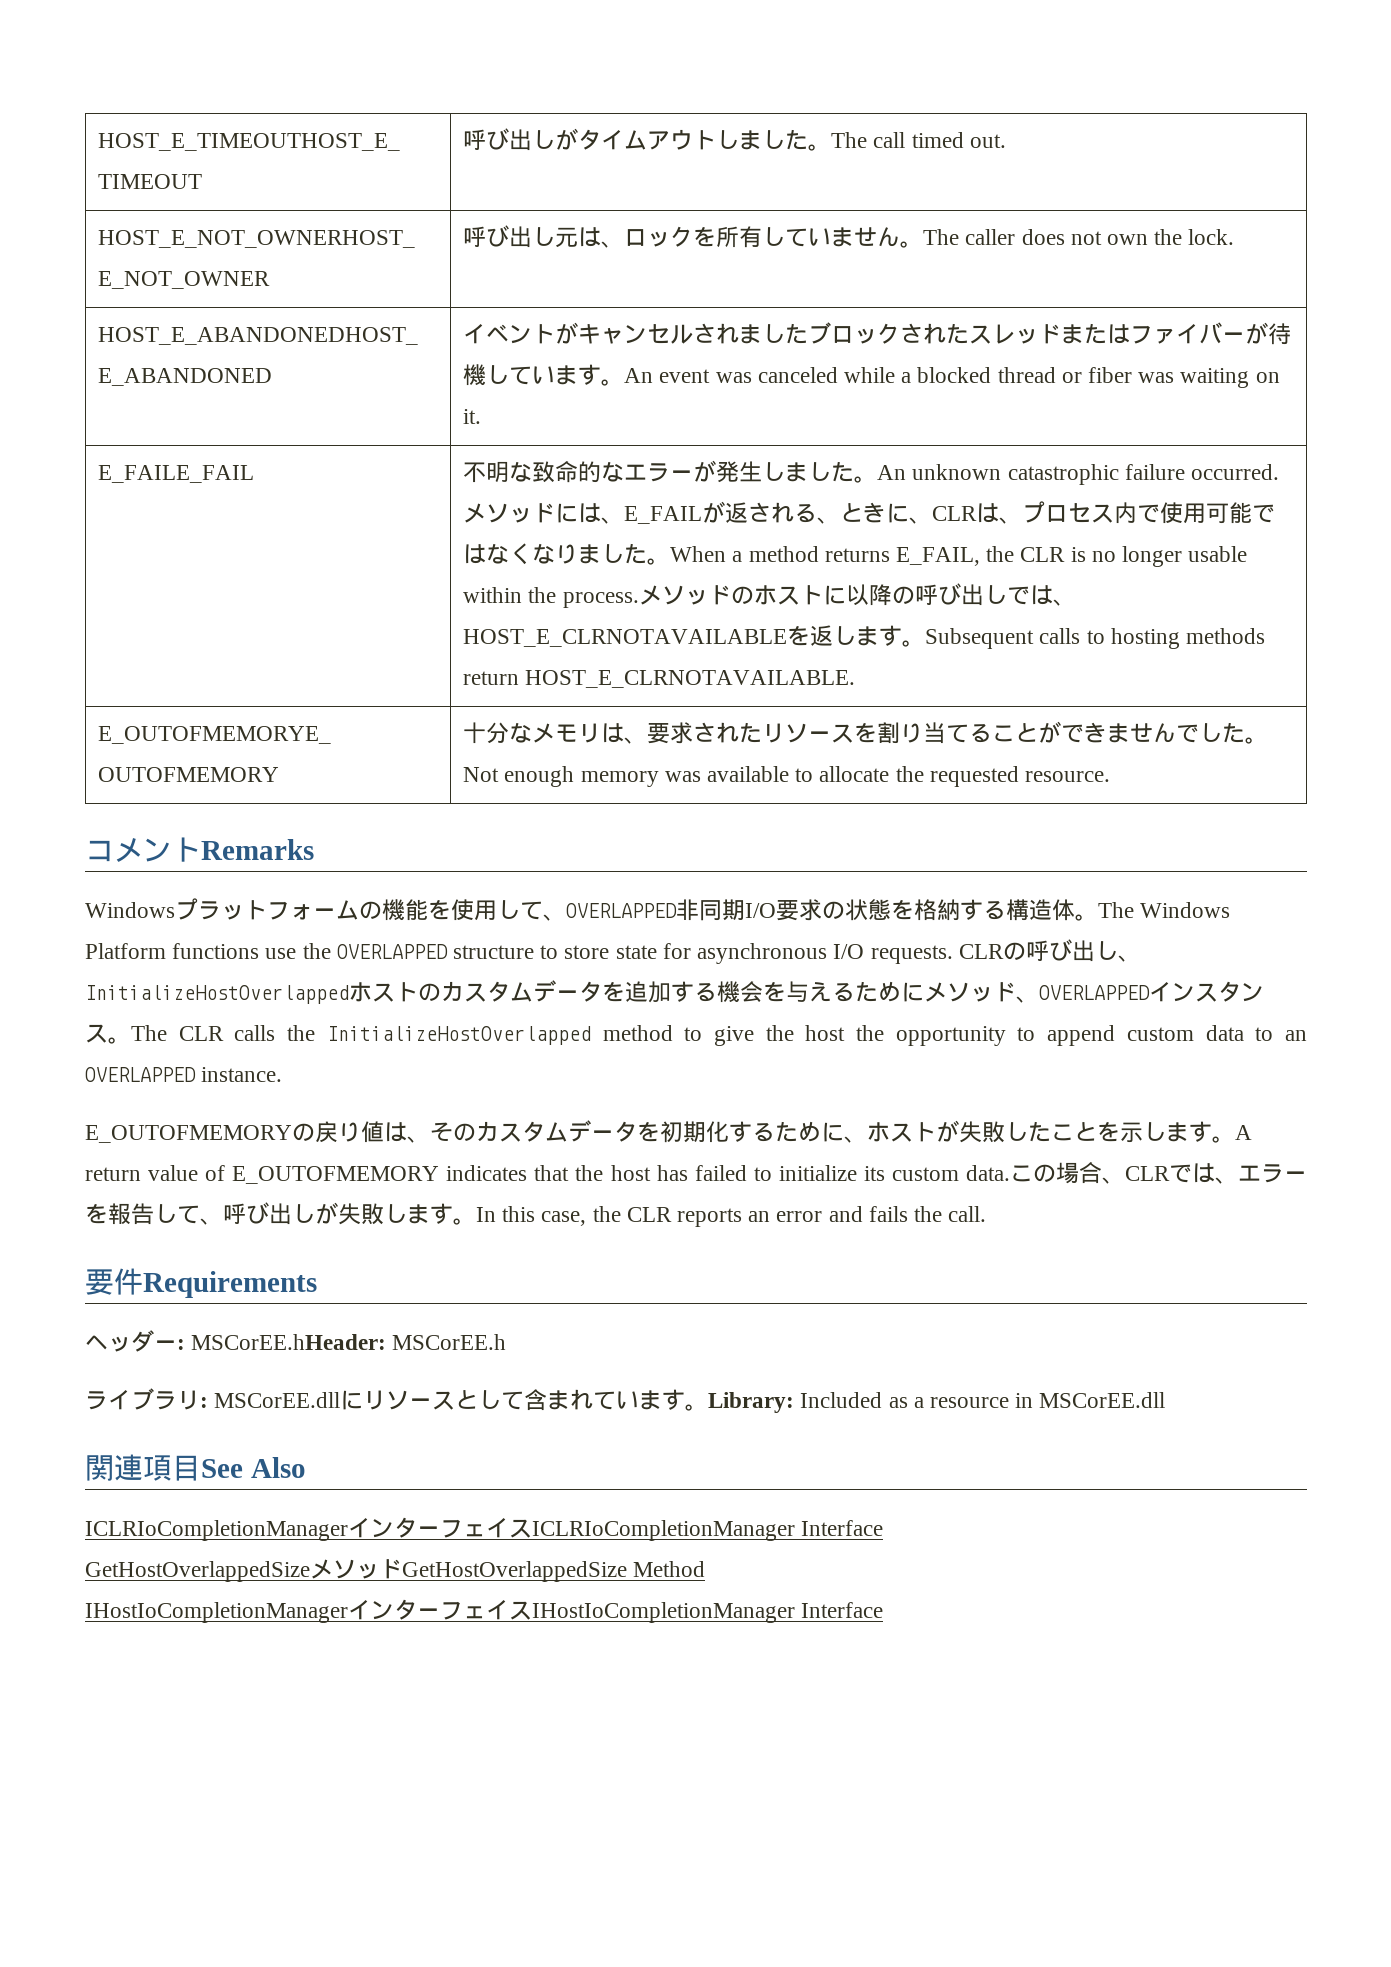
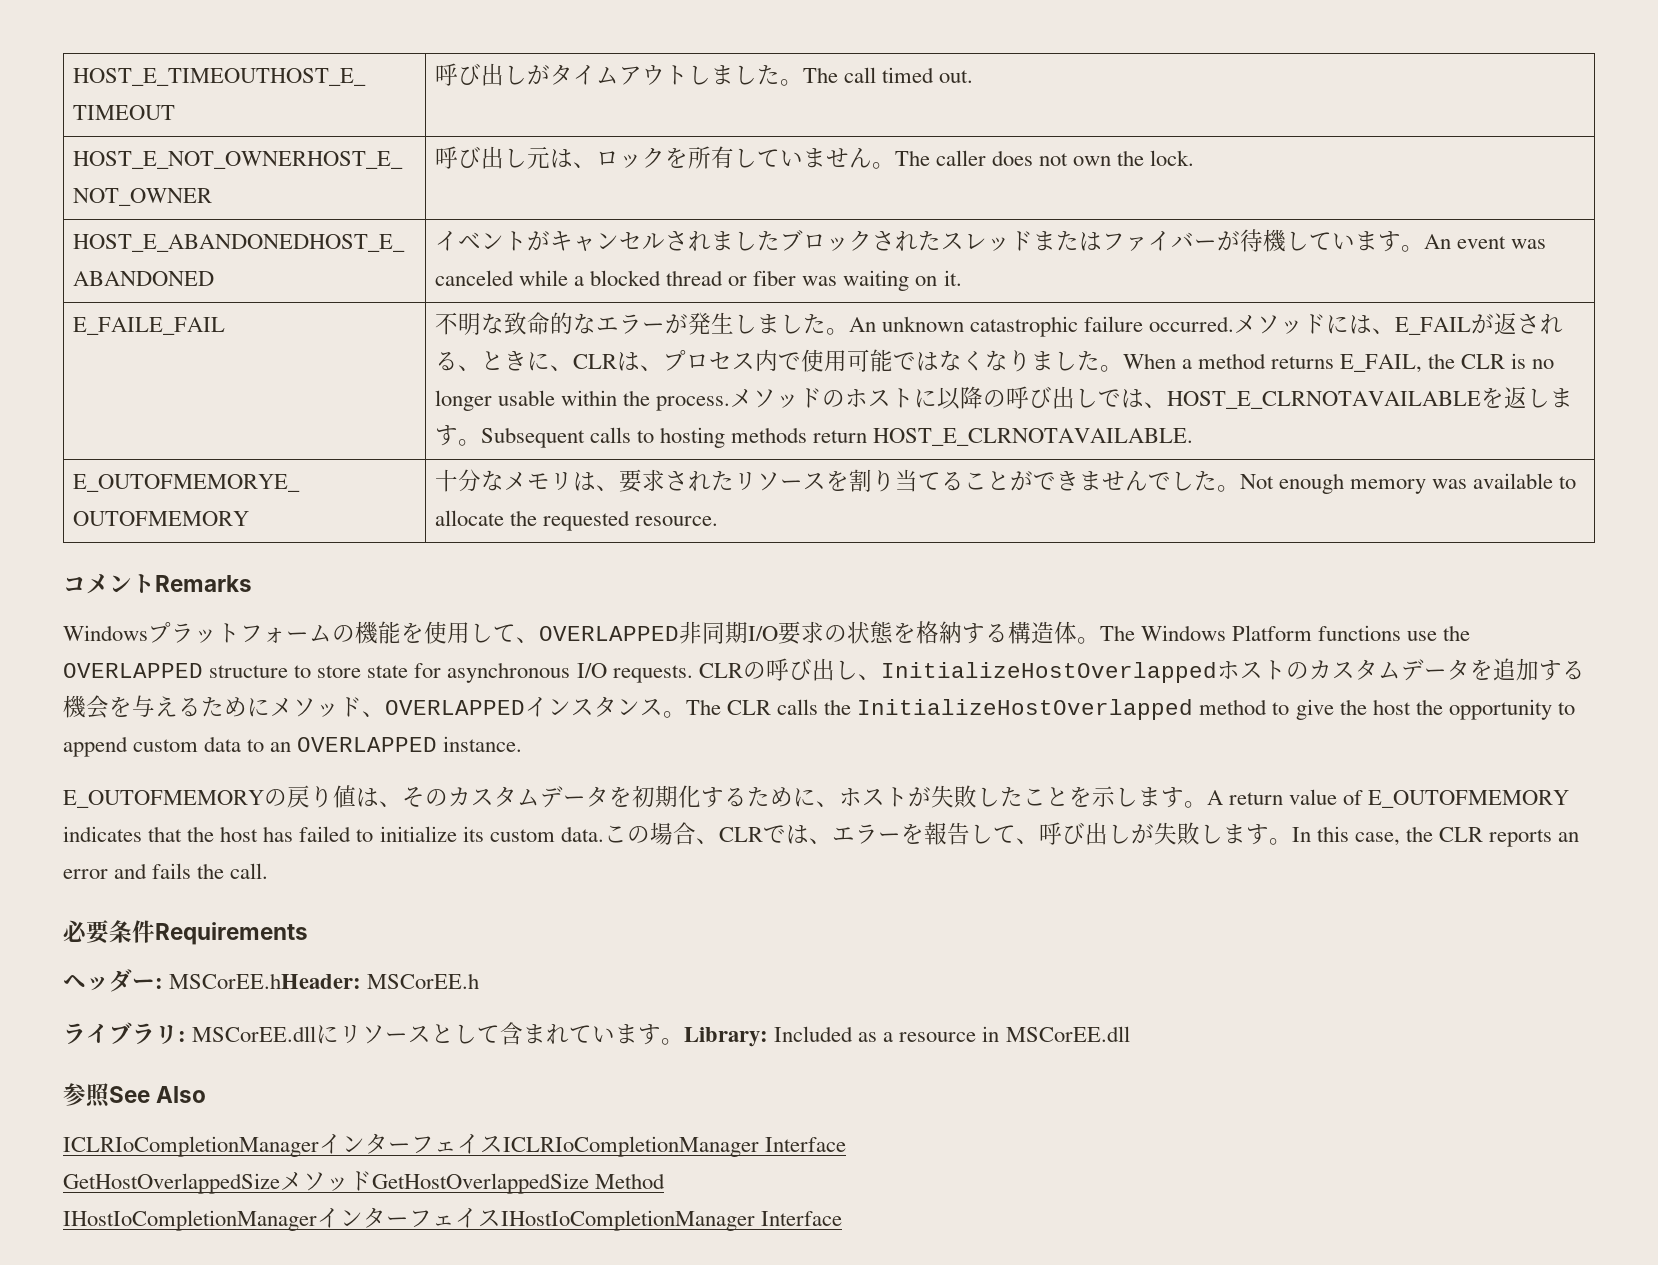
[85,1269,114,1295] 要 -> [63,920,132,944] 必要条
[85,1454,201,1481] 関連項目 -> [63,1083,110,1108] 参照

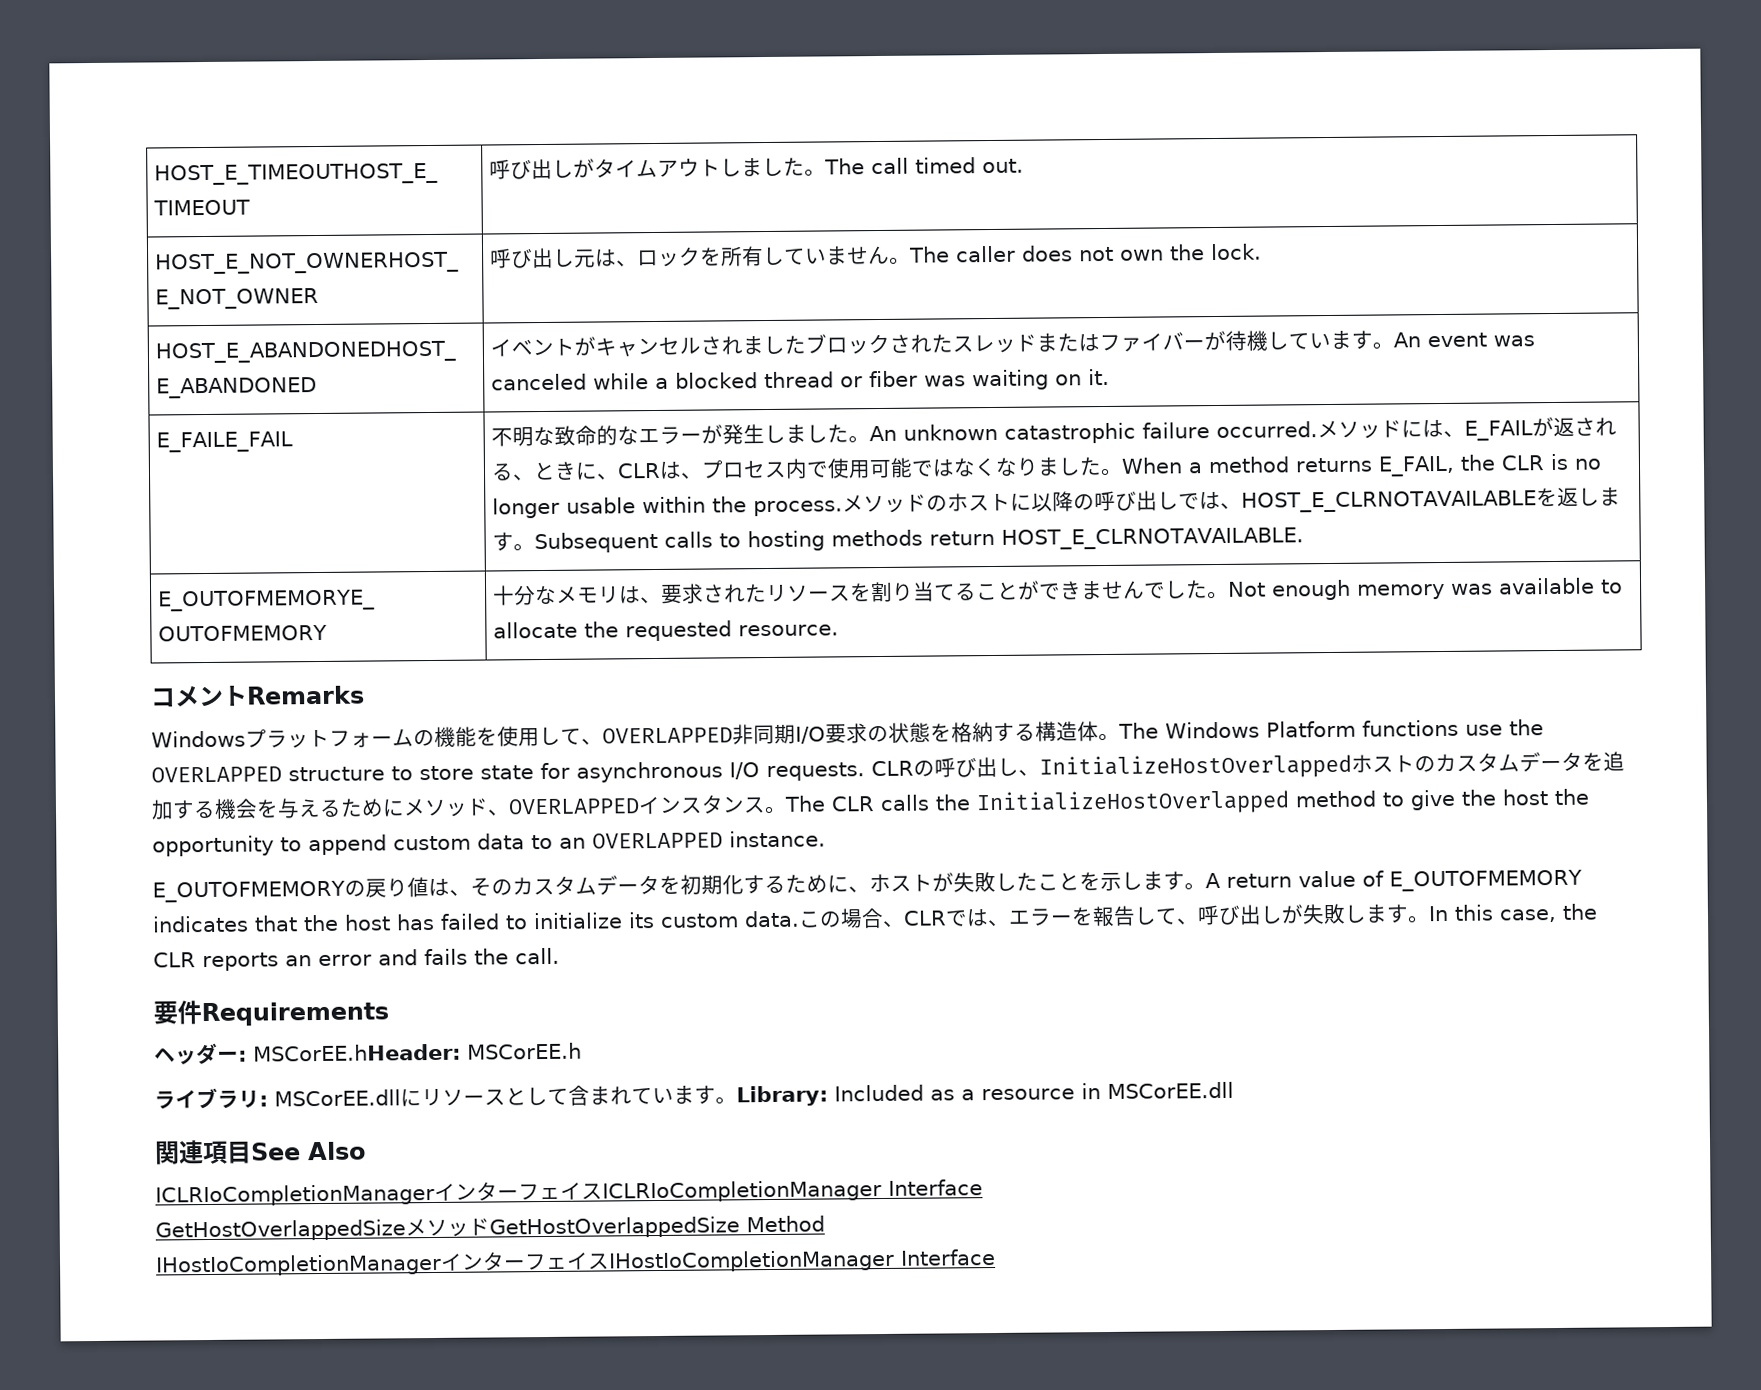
[63,920,132,944] 必要条 -> [153,1001,178,1025] 要
[63,1083,110,1108] 参照 -> [154,1140,252,1165] 関連項目

